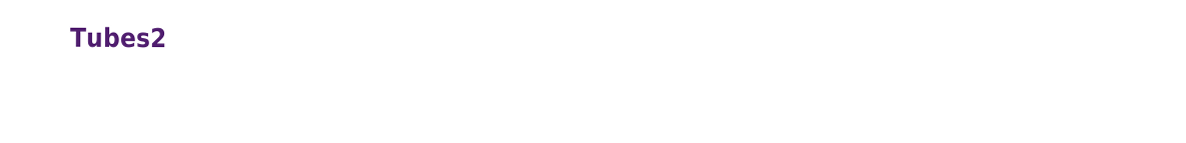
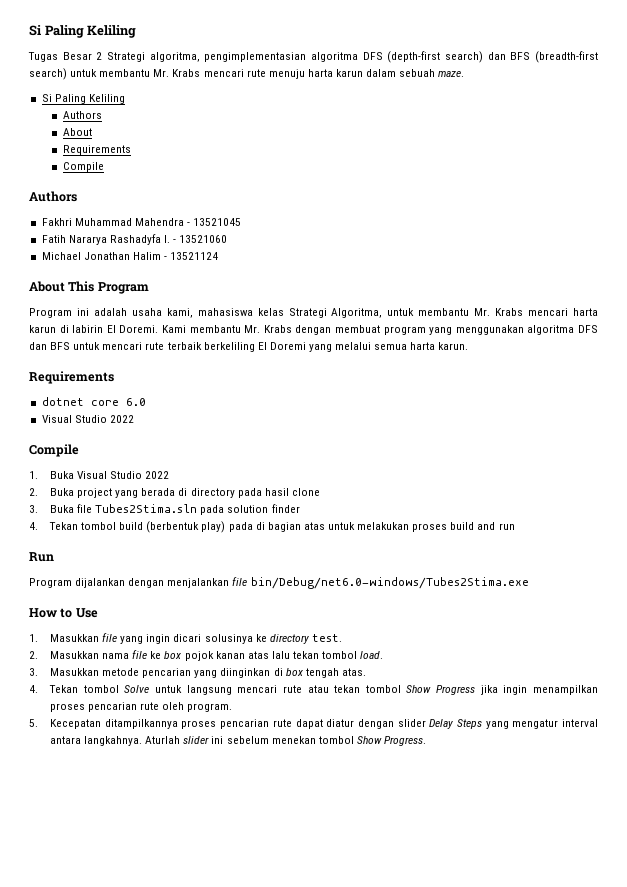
[70,26,167,49] Tubes2 -> [29,25,137,38] [28,51,599,63] [29,68,465,80] [41,94,125,104] [62,111,102,119] [62,128,92,136] [62,145,131,155] [62,162,104,172] [29,191,77,202] [41,218,242,226] [41,234,228,245] [41,252,219,260] [29,281,149,294] [29,308,599,318] [29,325,599,335] [29,342,469,352] [29,371,114,384] [41,397,146,406] [41,415,134,423] [29,444,79,457] [29,471,170,479] [29,488,320,498] [29,504,300,515] [29,521,515,533] [29,552,54,562] [29,577,529,589] [29,608,98,618] [29,633,342,644] [29,650,384,661] [29,668,366,678] [29,685,598,695] [50,702,233,712] [29,719,598,729] [50,736,426,746] Si Paling Keliling // Tugas Besar 2 Strategi algoritma, pengimplementasian algoritma DFS (depth-first search) dan BFS (breadth-first search) untuk membantu Mr. Krabs mencari rute menuju harta karun dalam sebuah maze. // Si Paling Keliling // Authors // About // Requirements // Compile // Authors // Fakhri Muhammad Mahendra - 13521045 // Fatih Nararya Rashadyfa I. - 13521060 // Michael Jonathan Halim - 13521124 // About This Program // Program ini adalah usaha kami, mahasiswa kelas Strategi Algoritma, untuk membantu Mr. Krabs mencari harta karun di labirin El Doremi. Kami membantu Mr. Krabs dengan membuat program yang menggunakan algoritma DFS dan BFS untuk mencari rute terbaik berkeliling El Doremi yang melalui semua harta karun. // Requirements // dotnet core 6.0 // Visual Studio 2022 // Compile // 1. Buka Visual Studio 2022 // 2. Buka project yang berada di directory pada hasil clone // 3. Buka file Tubes2Stima.sln pada solution finder // 4. Tekan tombol build (berbentuk play) pada di bagian atas untuk melakukan proses build and run // Run // Program dijalankan dengan menjalankan file bin/Debug/net6.0-windows/Tubes2Stima.exe // How to Use // 1. Masukkan file yang ingin dicari solusinya ke directory test. // 2. Masukkan nama file ke box pojok kanan atas lalu tekan tombol load. // 3. Masukkan metode pencarian yang diinginkan di box tengah atas. // 4. Tekan tombol Solve untuk langsung mencari rute atau tekan tombol Show Progress jika ingin menampilkan proses pencarian rute oleh program. // 5. Kecepatan ditampilkannya proses pencarian rute dapat diatur dengan slider Delay Steps yang mengatur interval antara langkahnya. Aturlah slider ini sebelum menekan tombol Show Progress.

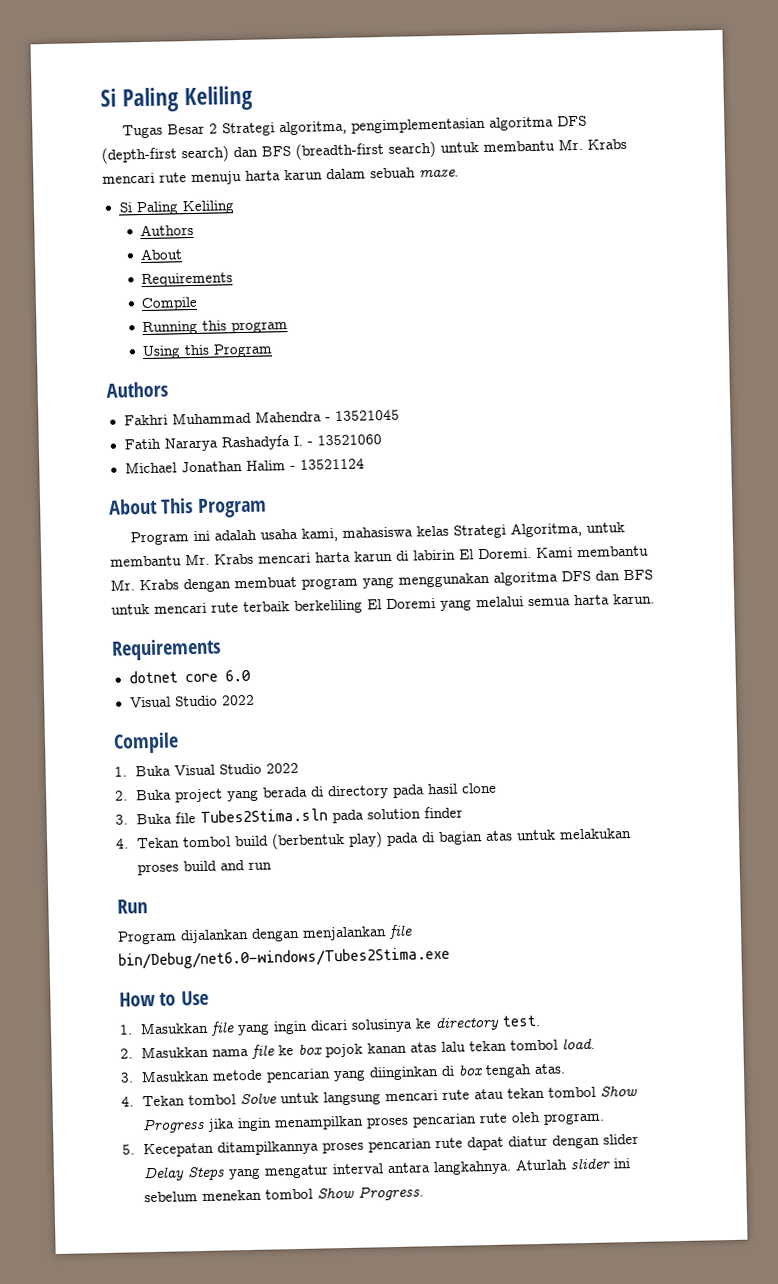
(104, 167) none -> [142,320,289,336] [142,343,274,360] // Running this program // Using this Program

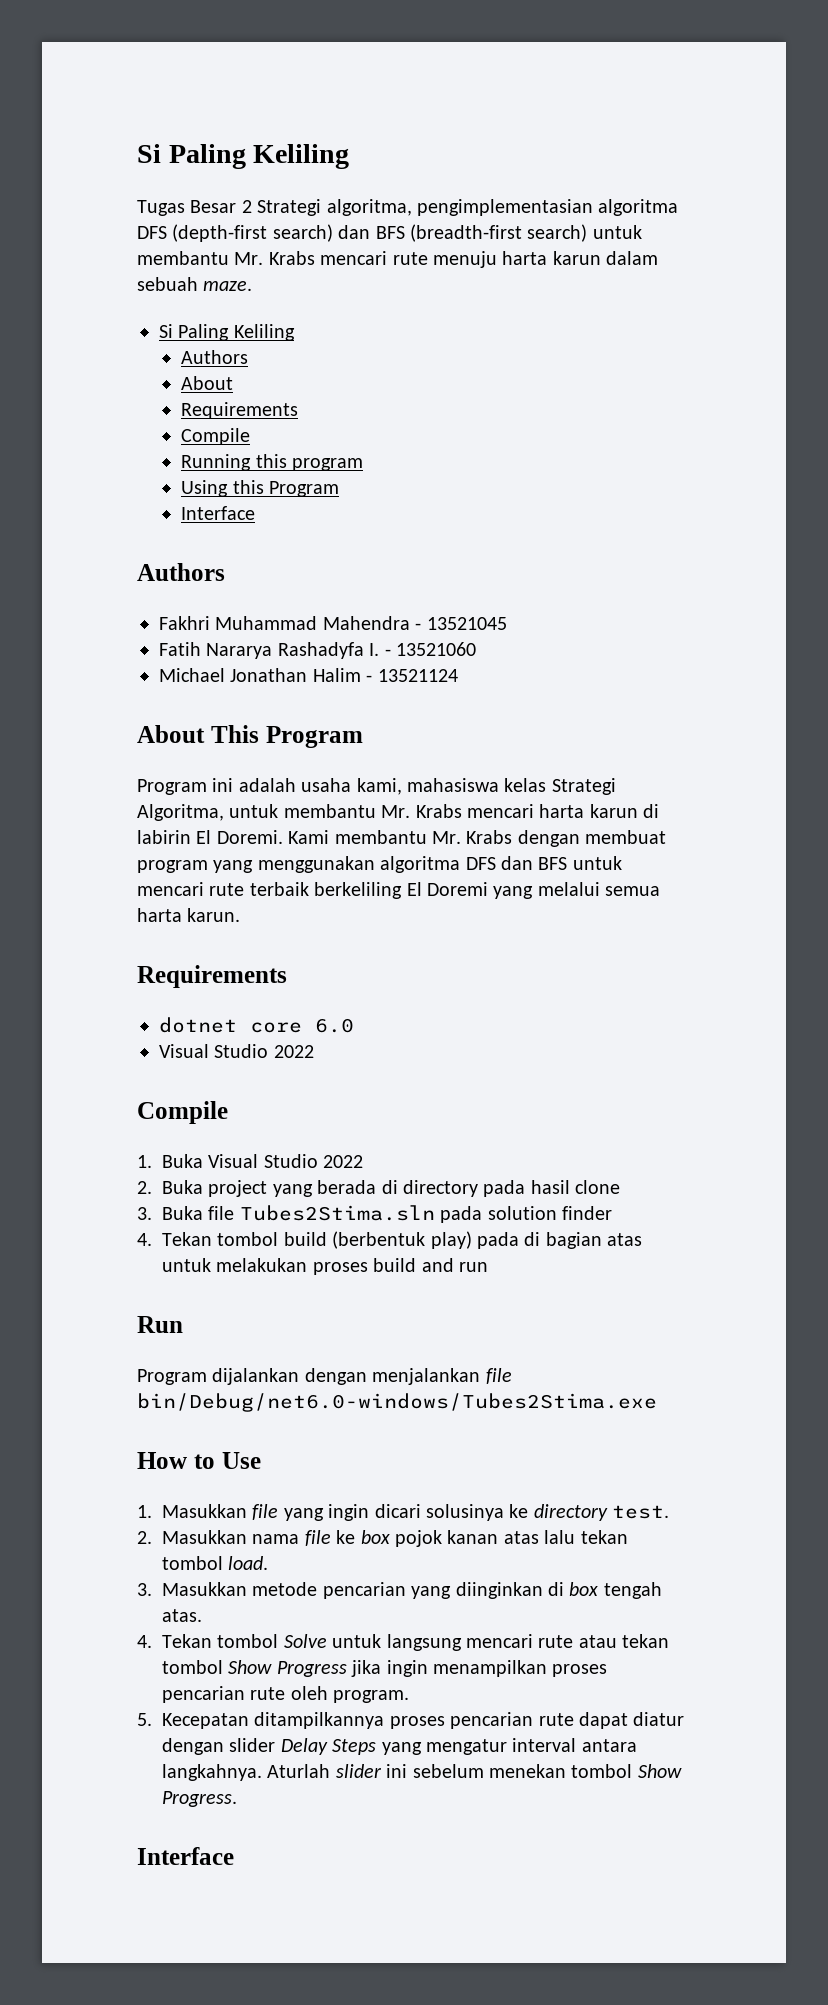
(274, 350) none -> [181,506,256,520] // Interface
(424, 1193) none -> [137,1847,234,1865] // Interface

